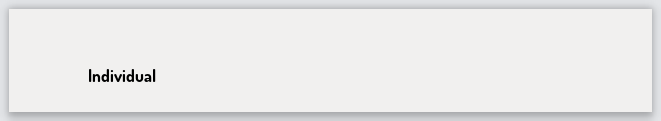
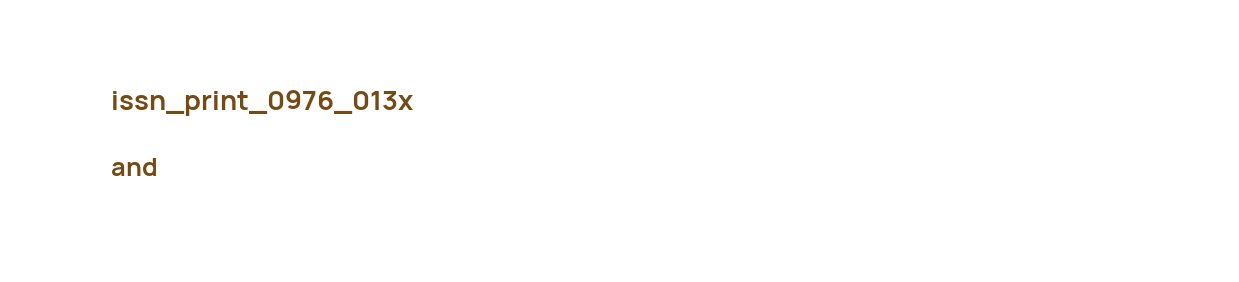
[88,69,156,82] Individual -> [111,90,413,116] [111,158,158,176] issn_print_0976_013x // and

